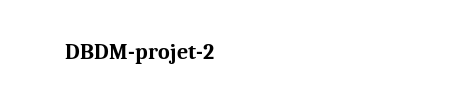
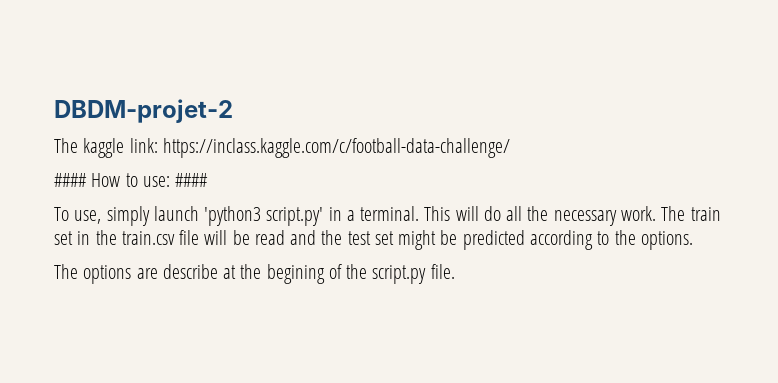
(214, 54) none -> [54,138,510,158] [54,173,209,187] [54,206,721,226] [54,230,693,250] [54,264,455,284] // The kaggle link: https://inclass.kaggle.com/c/football-data-challenge/ // #### How to use: #### // To use, simply launch 'python3 script.py' in a terminal. This will do all the necessary work. The train set in the train.csv file will be read and the test set might be predicted according to the options. // The options are describe at the begining of the script.py file.

